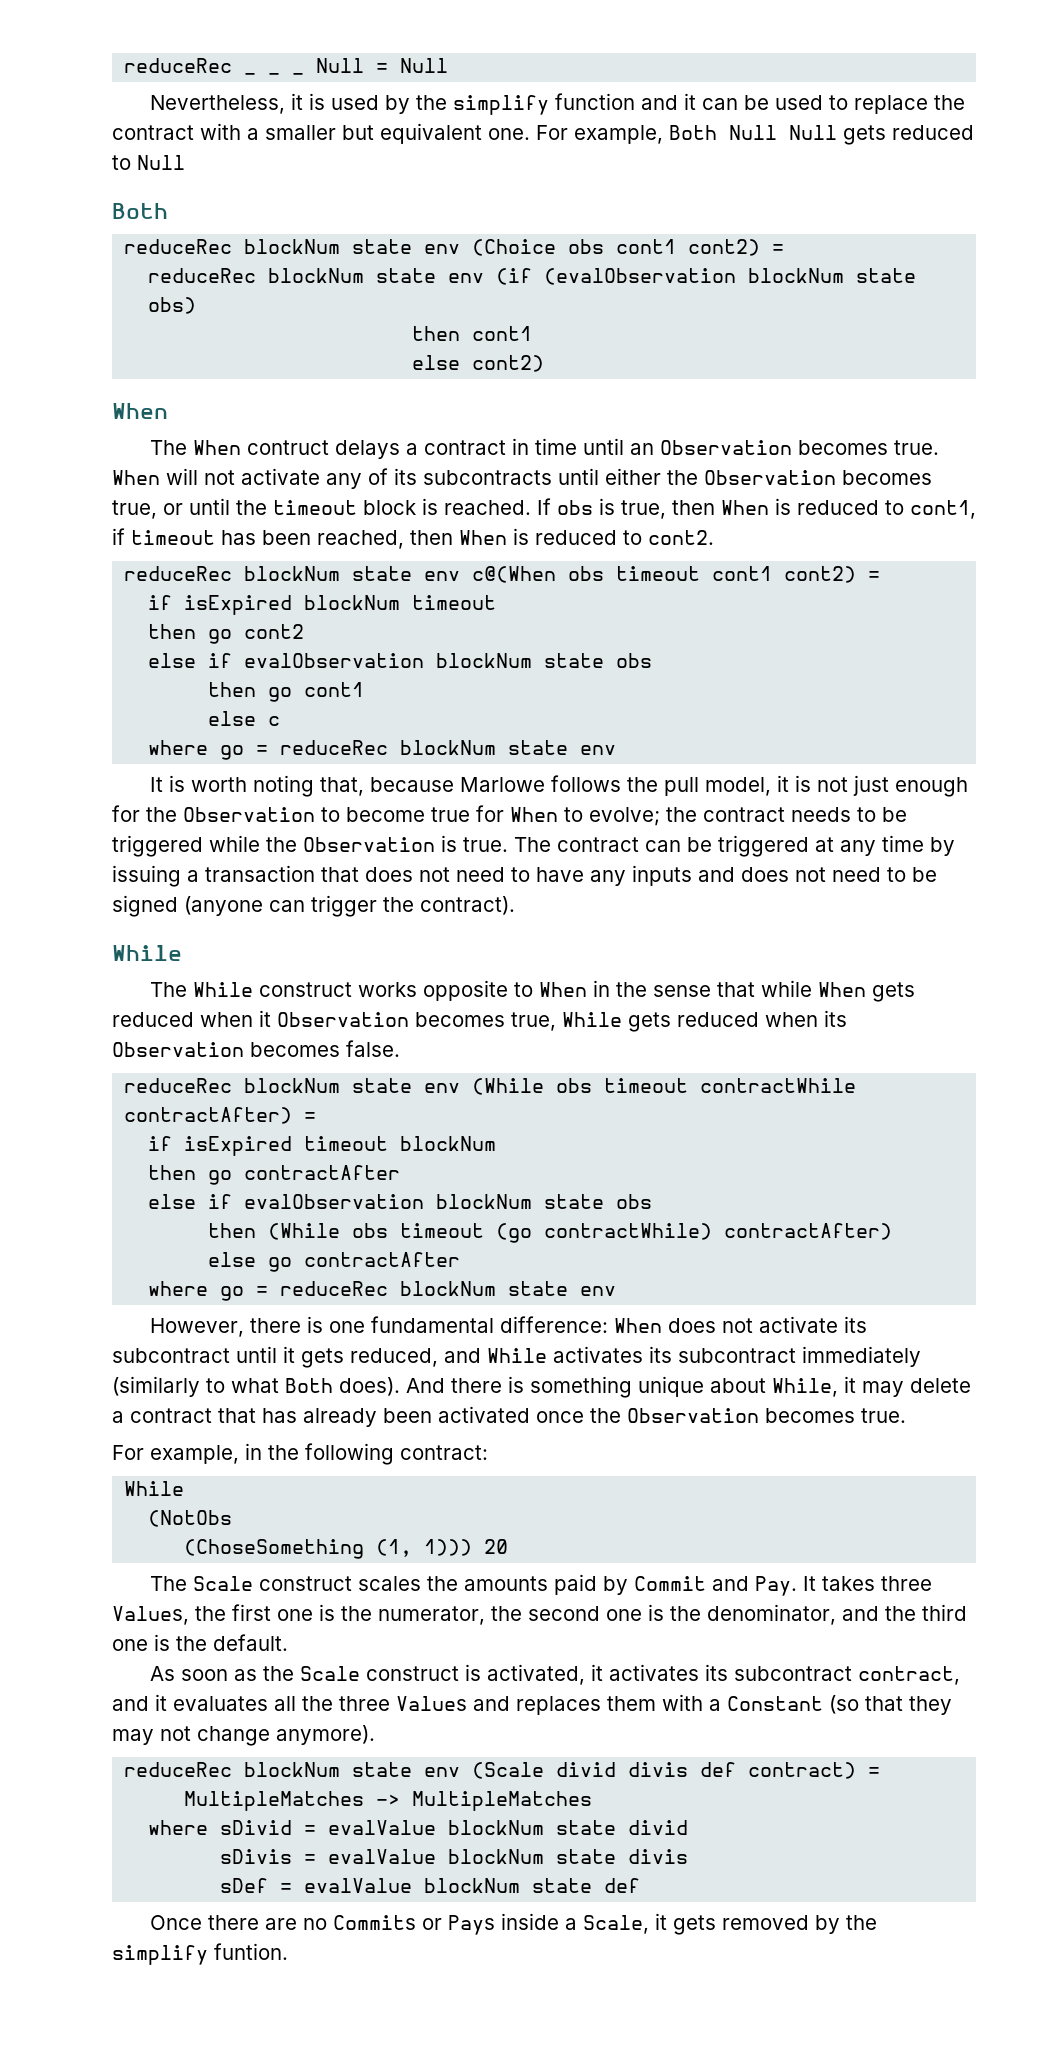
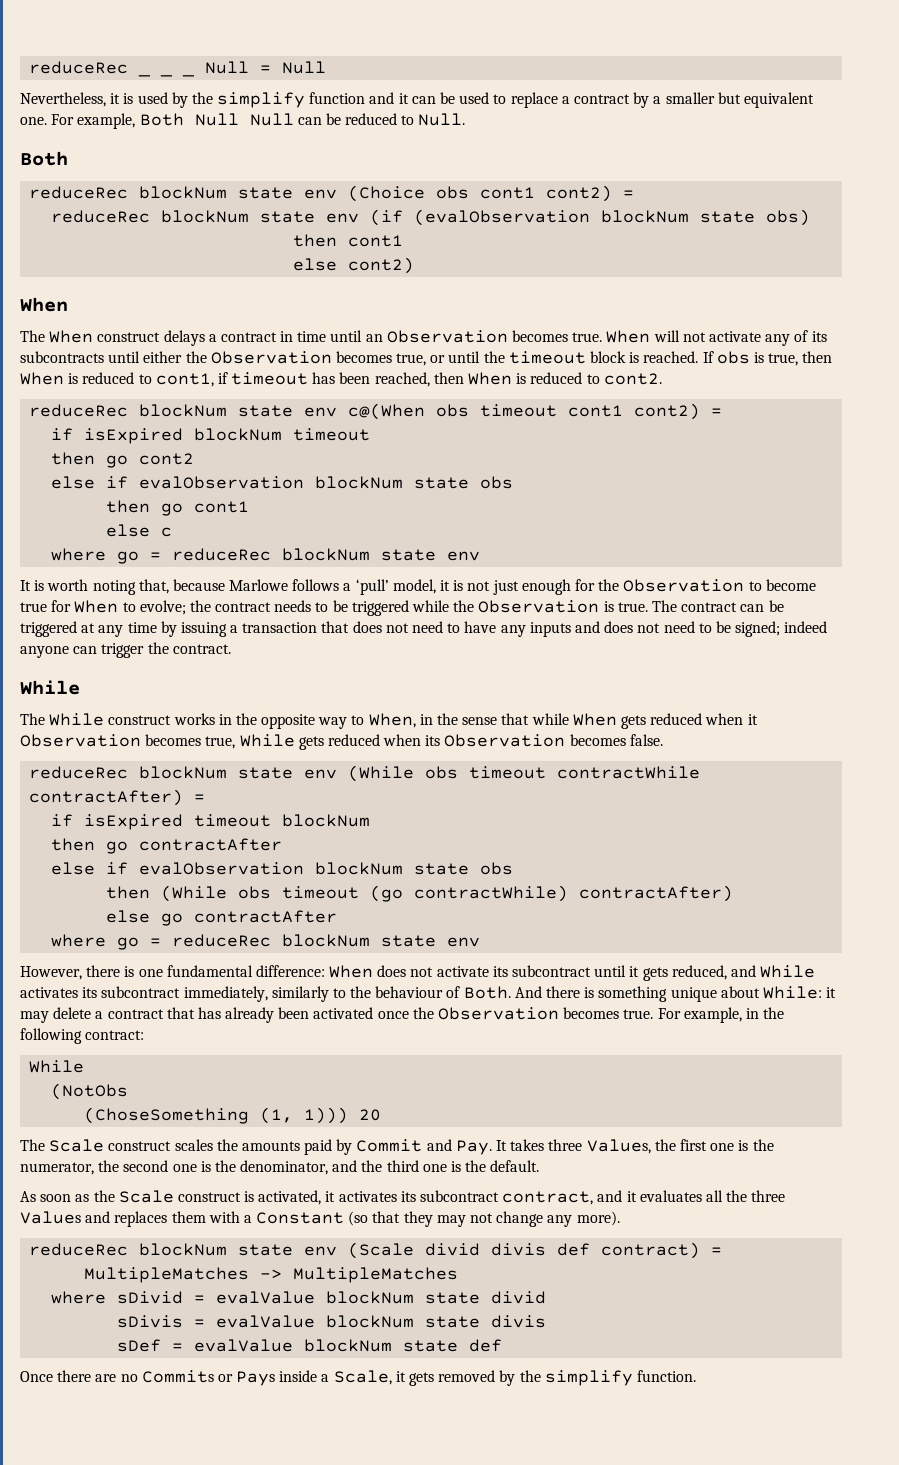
[933,95,965,110] [112,123,241,140] the contract with -> [561,92,650,108] a contract by
[843,125,974,145] [112,155,185,170] gets reduced to Null -> [297,113,466,126] can be reduced to Null.
[246,440,329,455] contruct -> [97,332,161,342] construct
[626,777,699,796] the pull -> [343,579,389,595] a ‘pull’
[112,895,263,917] signed (anyone -> [735,621,828,637] [20,646,69,658] signed; indeed anyone
[420,896,515,915] contract). -> [172,644,231,654] contract.
[422,980,587,1001] opposite to When -> [218,713,416,729] in the opposite way to When,
[802,1346,921,1367] [112,1376,400,1397] immediately (similarly to what Both does). -> [183,986,511,1002] immediately, similarly to the behaviour of Both.
[772,1378,838,1397] While, -> [762,986,822,999] While:
(906, 1415) // -> (654, 1014) none
[276,1725,375,1745] anymore). -> [547,1211,620,1227] any more).
[214,1943,288,1960] funtion. -> [636,1370,696,1382] function.

